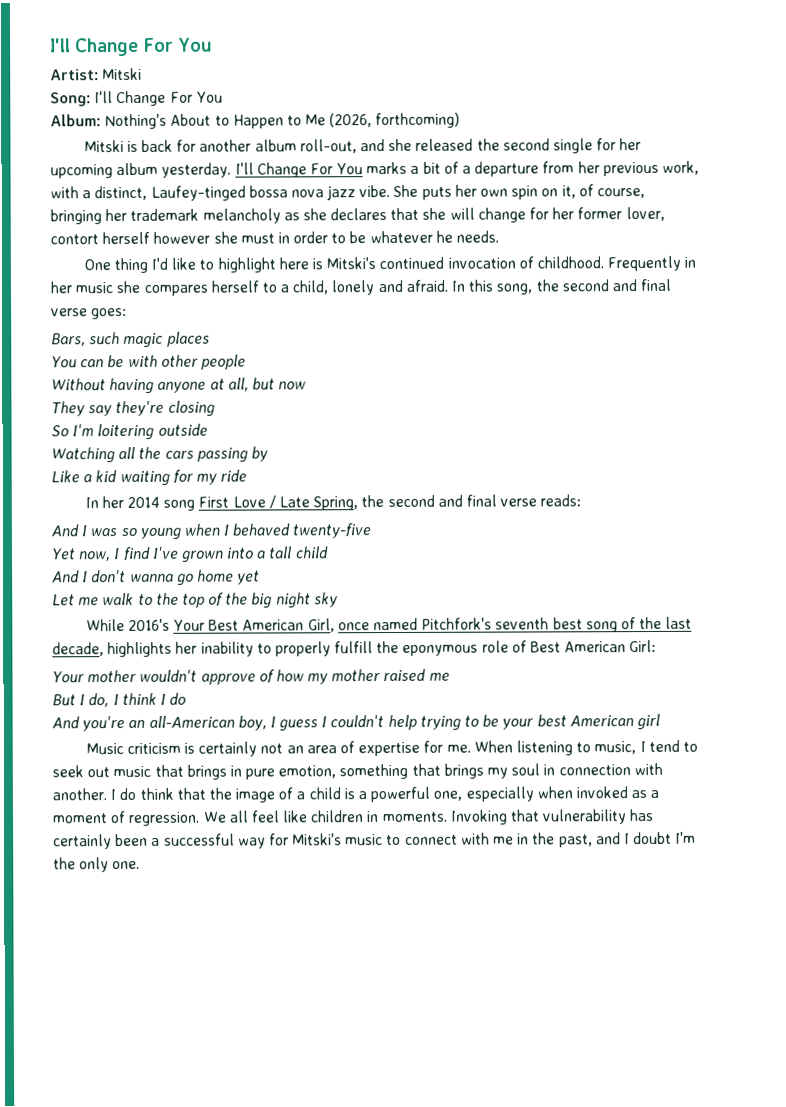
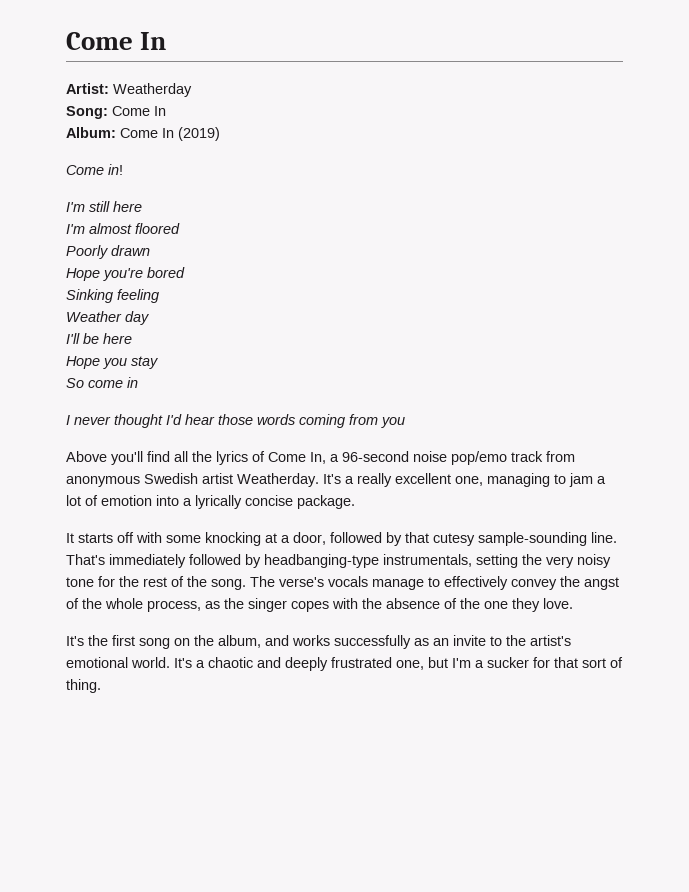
[50,37,214,57] I'll Change For You -> [66,32,167,50] Come In
[102,67,143,81] Mitski -> [113,83,192,97] Weatherday
[94,90,223,107] [50,112,461,130] [83,138,642,154] [50,160,699,179] [50,184,645,201] [50,206,665,225] [50,230,500,245] [83,255,697,274] [50,278,672,296] [51,308,128,320] [51,331,210,349] [51,354,246,370] [51,377,307,395] [51,400,215,417] [51,423,208,441] [51,446,268,464] [51,469,248,487] [84,494,582,511] [51,523,372,540] [51,546,329,563] [52,569,261,586] [52,592,338,609] [85,616,693,633] [52,639,657,658] [52,668,450,685] [52,692,187,708] [52,713,660,732] [85,739,698,757] [52,762,663,780] [52,786,660,803] [52,808,655,827] [53,831,697,850] [53,857,141,873] I'll Change For You // Album: Nothing's About to Happen to Me (2026, forthcoming) // Mitski is back for another album roll-out, and she released the second single for her upcoming album yesterday. I'll Change For You marks a bit of a departure from her previous work, with a distinct, Laufey-tinged bossa nova jazz vibe. She puts her own spin on it, of course, bringing her trademark melancholy as she declares that she will change for her former lover, contort herself however she must in order to be whatever he needs. // One thing I'd like to highlight here is Mitski's continued invocation of childhood. Frequently in her music she compares herself to a child, lonely and afraid. In this song, the second and final verse goes: // Bars, such magic places // You can be with other people // Without having anyone at all, but now // They say they're closing // So I'm loitering outside // Watching all the cars passing by // Like a kid waiting for my ride // In her 2014 song First Love / Late Spring, the second and final verse reads: // And I was so young when I behaved twenty-five // Yet now, I find I've grown into a tall child // And I don't wanna go home yet // Let me walk to the top of the big night sky // While 2016's Your Best American Girl, once named Pitchfork's seventh best song of the last decade, highlights her inability to properly fulfill the eponymous role of Best American Girl: // Your mother wouldn't approve of how my mother raised me // But I do, I think I do // And you're an all-American boy, I guess I couldn't help trying to be your best American girl // Music criticism is certainly not an area of expertise for me. When listening to music, I tend to seek out music that brings in pure emotion, something that brings my soul in connection with another. I do think that the image of a child is a powerful one, especially when invoked as a moment of regression. We all feel like children in moments. Invoking that vulnerability has certainly been a successful way for Mitski's music to connect with me in the past, and I doubt I'm the only one. -> [112,106,166,116] [66,127,220,141] [66,164,123,175] [66,201,142,212] [66,223,180,234] [66,245,150,259] [66,267,185,281] [66,289,159,303] [66,311,149,325] [66,333,132,344] [66,356,158,369] [66,377,138,388] [66,414,405,428] [66,451,575,465] [66,473,606,487] [66,495,355,509] [66,532,617,546] [66,554,611,568] [66,576,619,590] [66,598,573,612] [66,635,571,649] [66,657,623,671] [66,679,101,693] Come In // Album: Come In (2019) // Come in! // I'm still here // I'm almost floored // Poorly drawn // Hope you're bored // Sinking feeling // Weather day // I'll be here // Hope you stay // So come in // I never thought I'd hear those words coming from you // Above you'll find all the lyrics of Come In, a 96-second noise pop/emo track from anonymous Swedish artist Weatherday. It's a really excellent one, managing to jam a lot of emotion into a lyrically concise package. // It starts off with some knocking at a door, followed by that cutesy sample-sounding line. That's immediately followed by headbanging-type instrumentals, setting the very noisy tone for the rest of the song. The verse's vocals manage to effectively convey the angst of the whole process, as the singer copes with the absence of the one they love. // It's the first song on the album, and works successfully as an invite to the artist's emotional world. It's a chaotic and deeply frustrated one, but I'm a sucker for that sort of thing.

